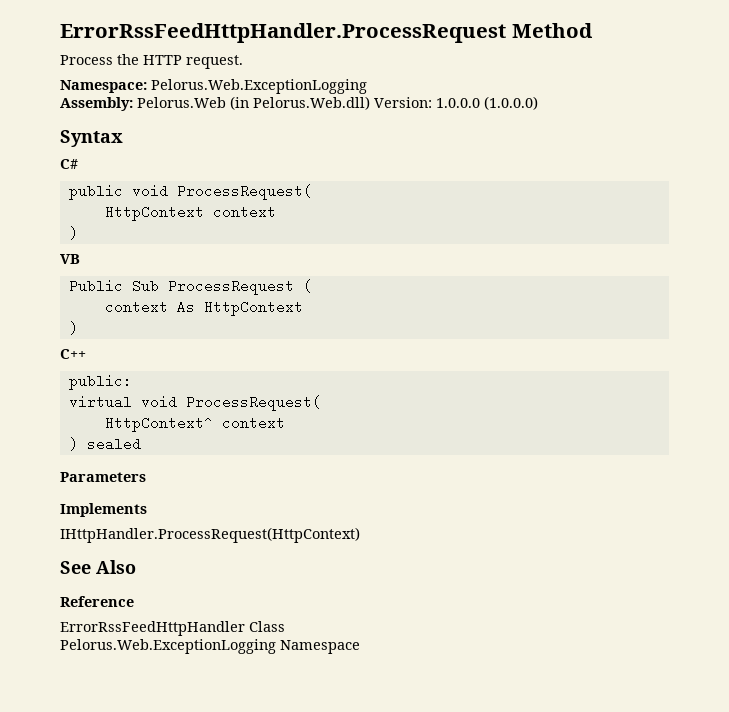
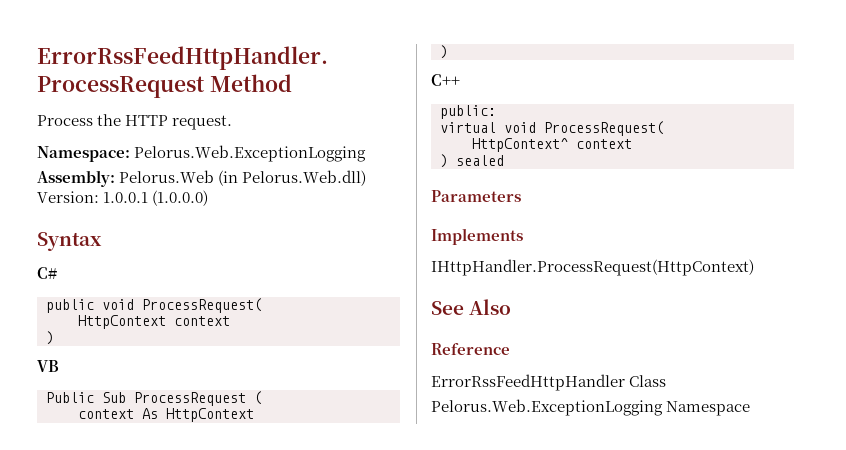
[436,98,480,108] 1.0.0.0 -> [103,192,149,203] 1.0.0.1

